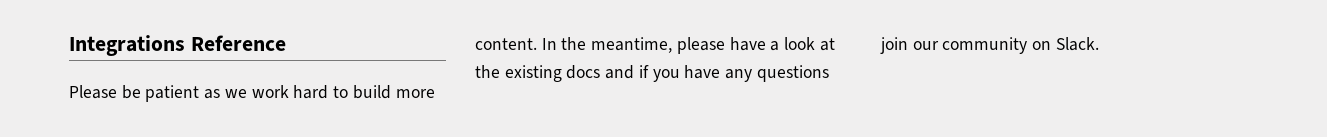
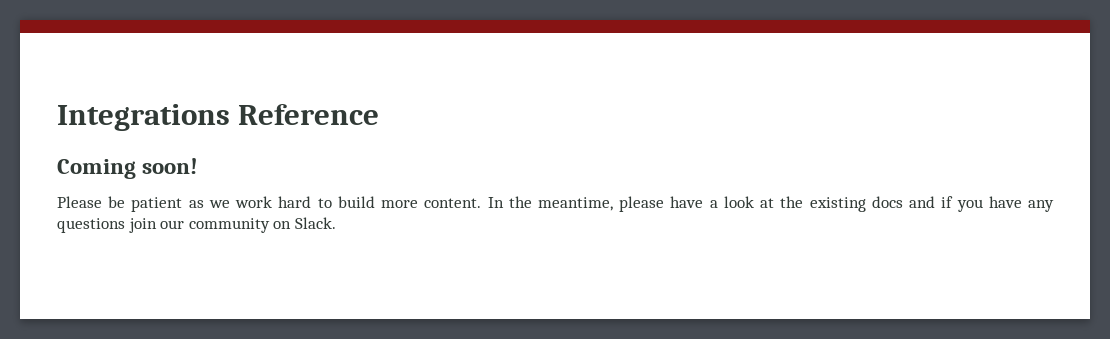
(286, 43) none -> [57,158,199,179] // Coming soon!

